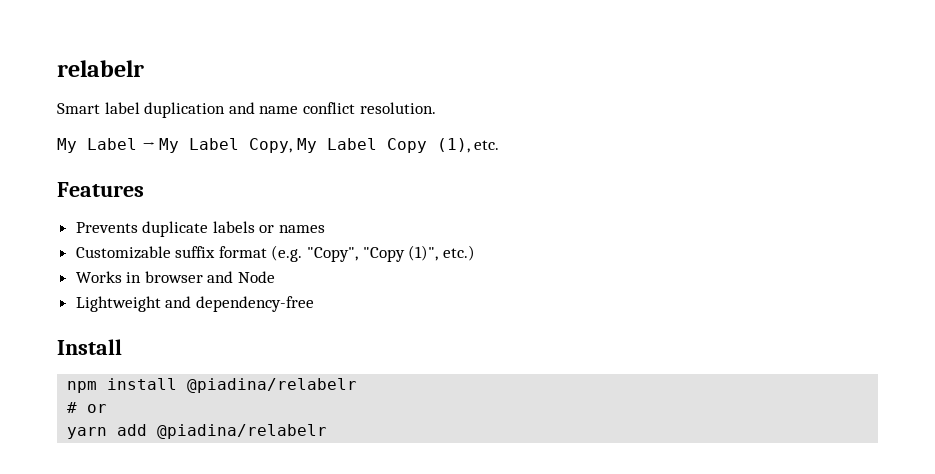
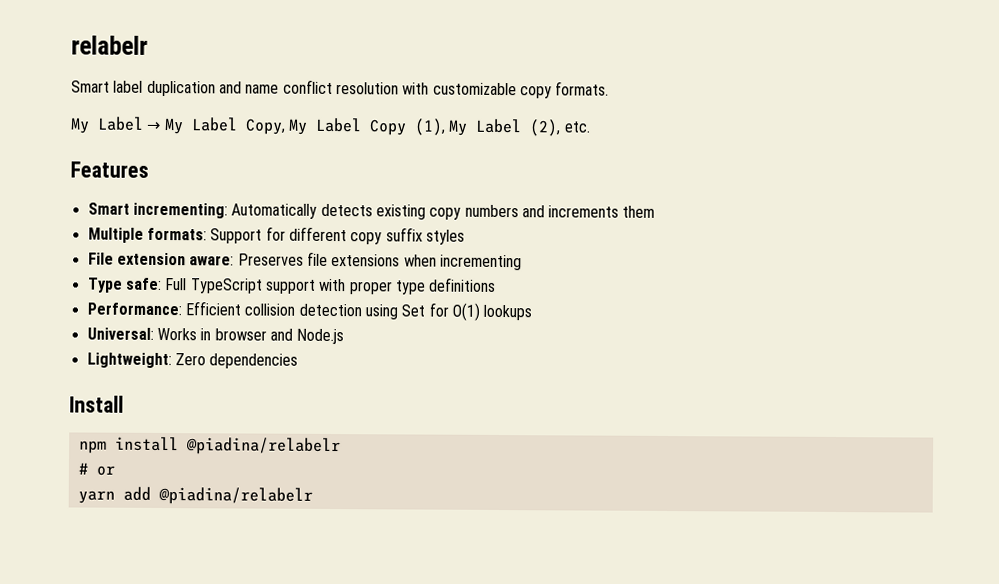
[359,102,436,114] resolution. -> [335,81,610,99] resolution with customizable copy formats.
(470, 145) none -> [448,118,562,137] My Label (2),
[75,221,326,237] [75,245,475,262] [75,271,276,283] [75,296,314,312] Prevents duplicate labels or names // Customizable suffix format (e.g. "Copy", "Copy (1)", etc.) // Works in browser and Node // Lightweight and dependency-free -> [87,202,656,220] [87,226,465,245] [87,251,522,271] [86,277,497,295] [86,301,533,321] [86,327,345,345] [86,352,299,369] Smart incrementing: Automatically detects existing copy numbers and increments them // Multiple formats: Support for different copy suffix styles // File extension aware: Preserves file extensions when incrementing // Type safe: Full TypeScript support with proper type definitions // Performance: Efficient collision detection using Set for O(1) lookups // Universal: Works in browser and Node.js // Lightweight: Zero dependencies

